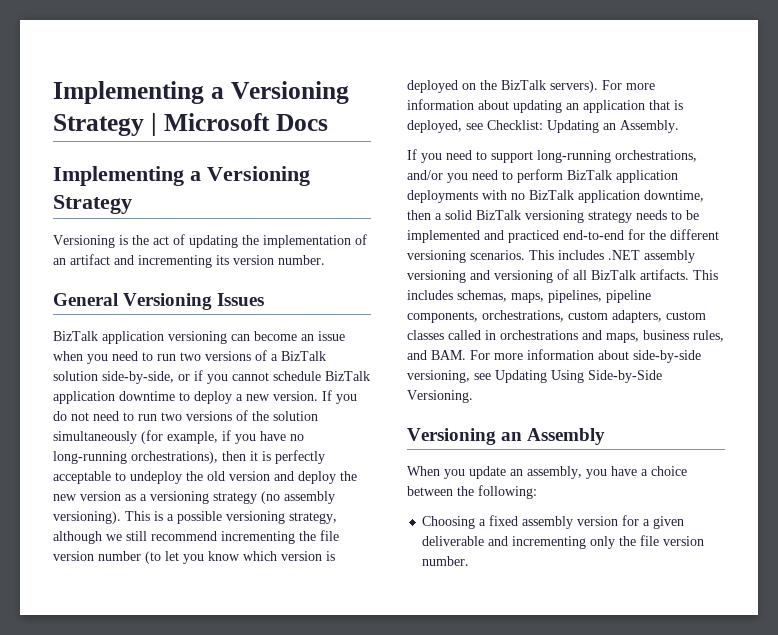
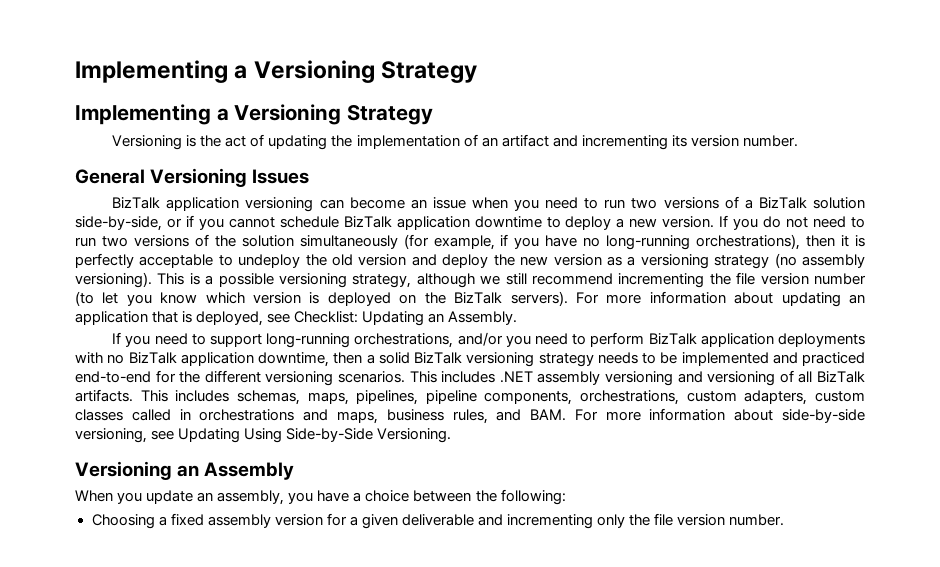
[53,81,349,104] [53,113,328,136] Implementing a Versioning Strategy | Microsoft Docs -> [75,60,478,83] Implementing a Versioning Strategy

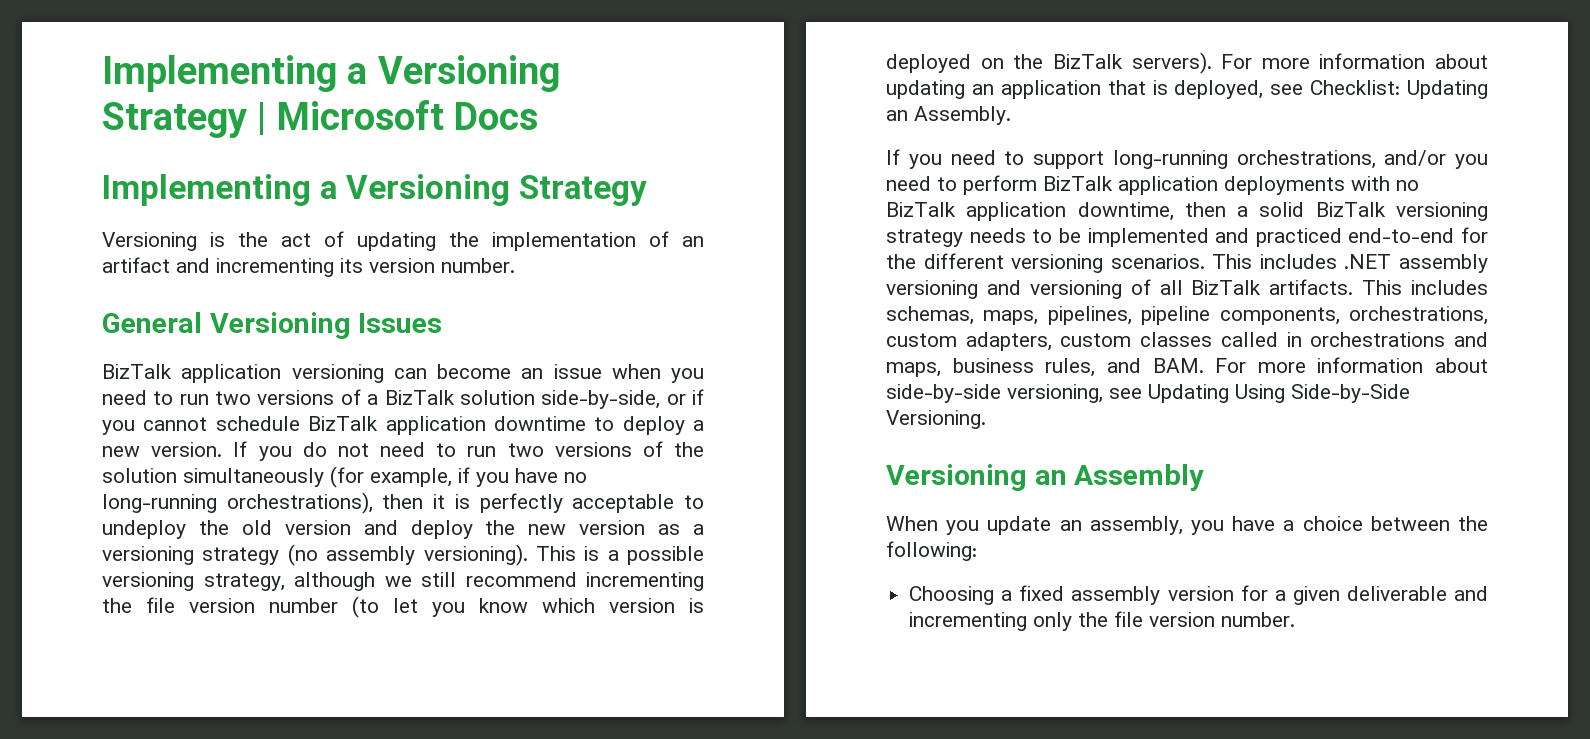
[75,60,478,83] Implementing a Versioning Strategy -> [102,55,560,92] [102,100,538,138] Implementing a Versioning Strategy | Microsoft Docs

